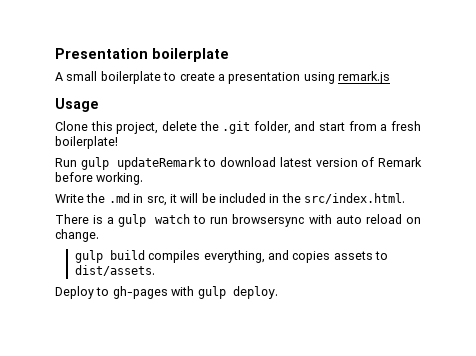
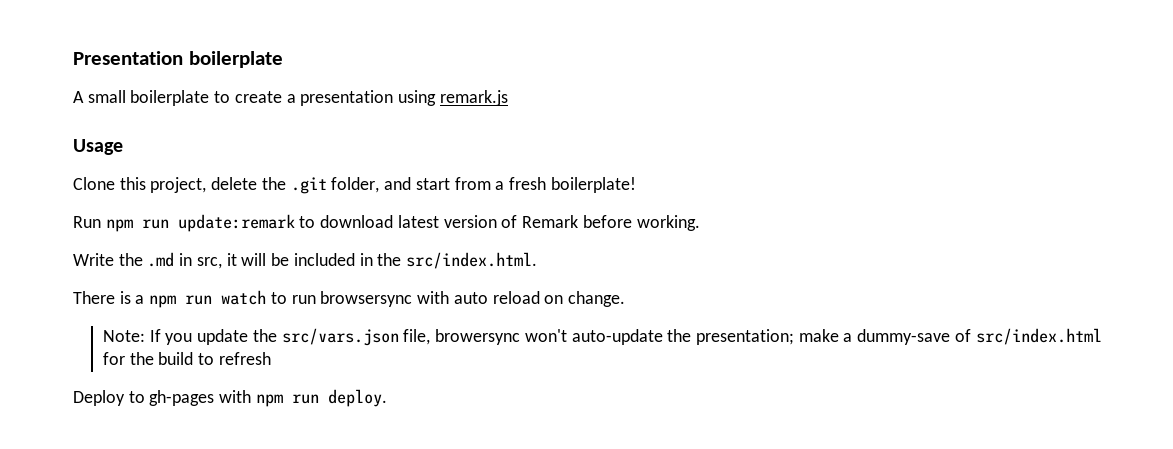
[80,157,202,170] gulp updateRemark -> [105,214,295,232] npm run update:remark
[118,214,147,227] gulp -> [149,295,213,308] npm run
[74,250,389,263] [74,265,155,276] gulp build compiles everything, and copies assets to dist/assets. -> [102,328,1102,346] [102,352,271,365] Note: If you update the src/vars.json file, browersync won't auto-update the presentation; make a dummy-save of src/index.html for the build to refresh
[197,286,226,299] gulp -> [255,394,319,407] npm run

